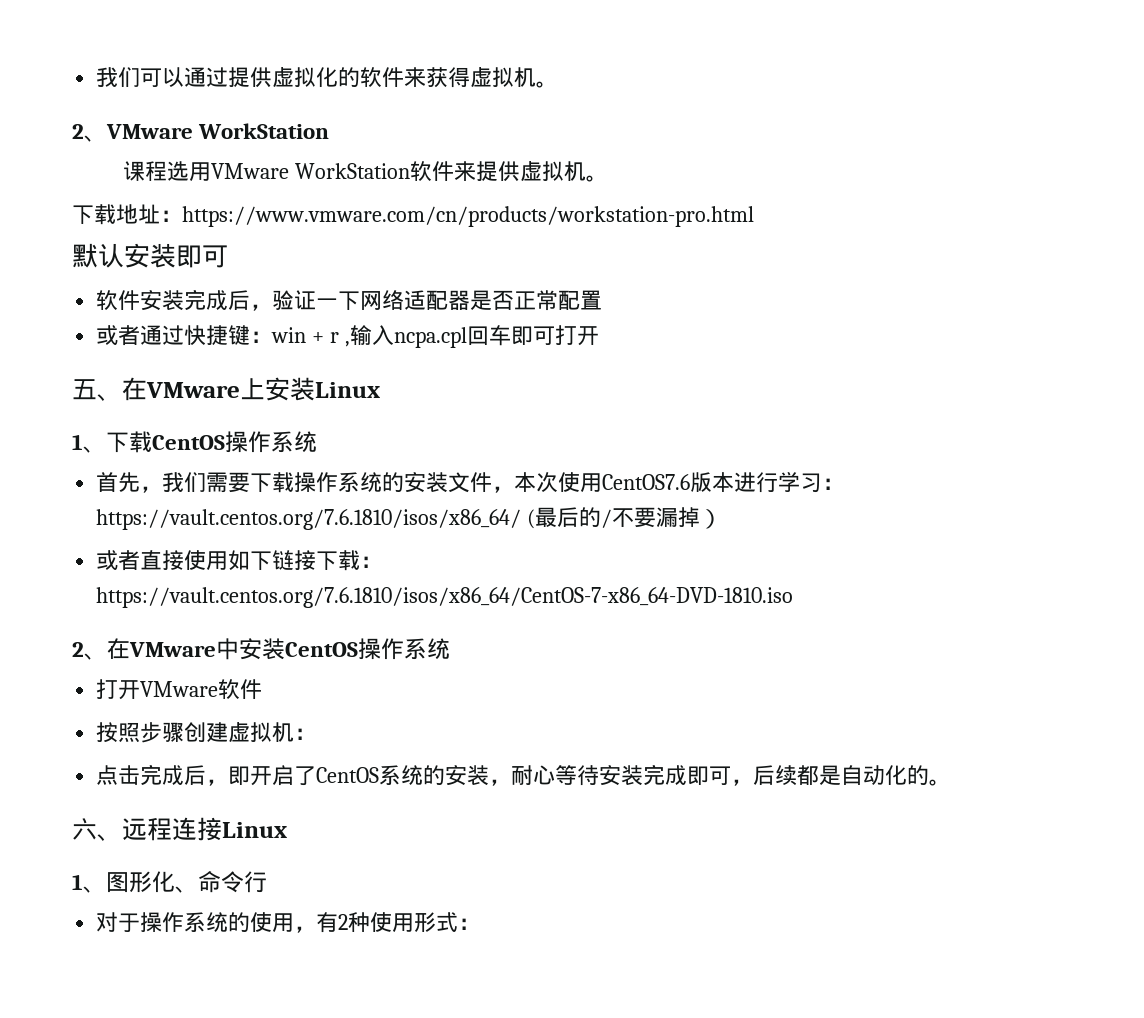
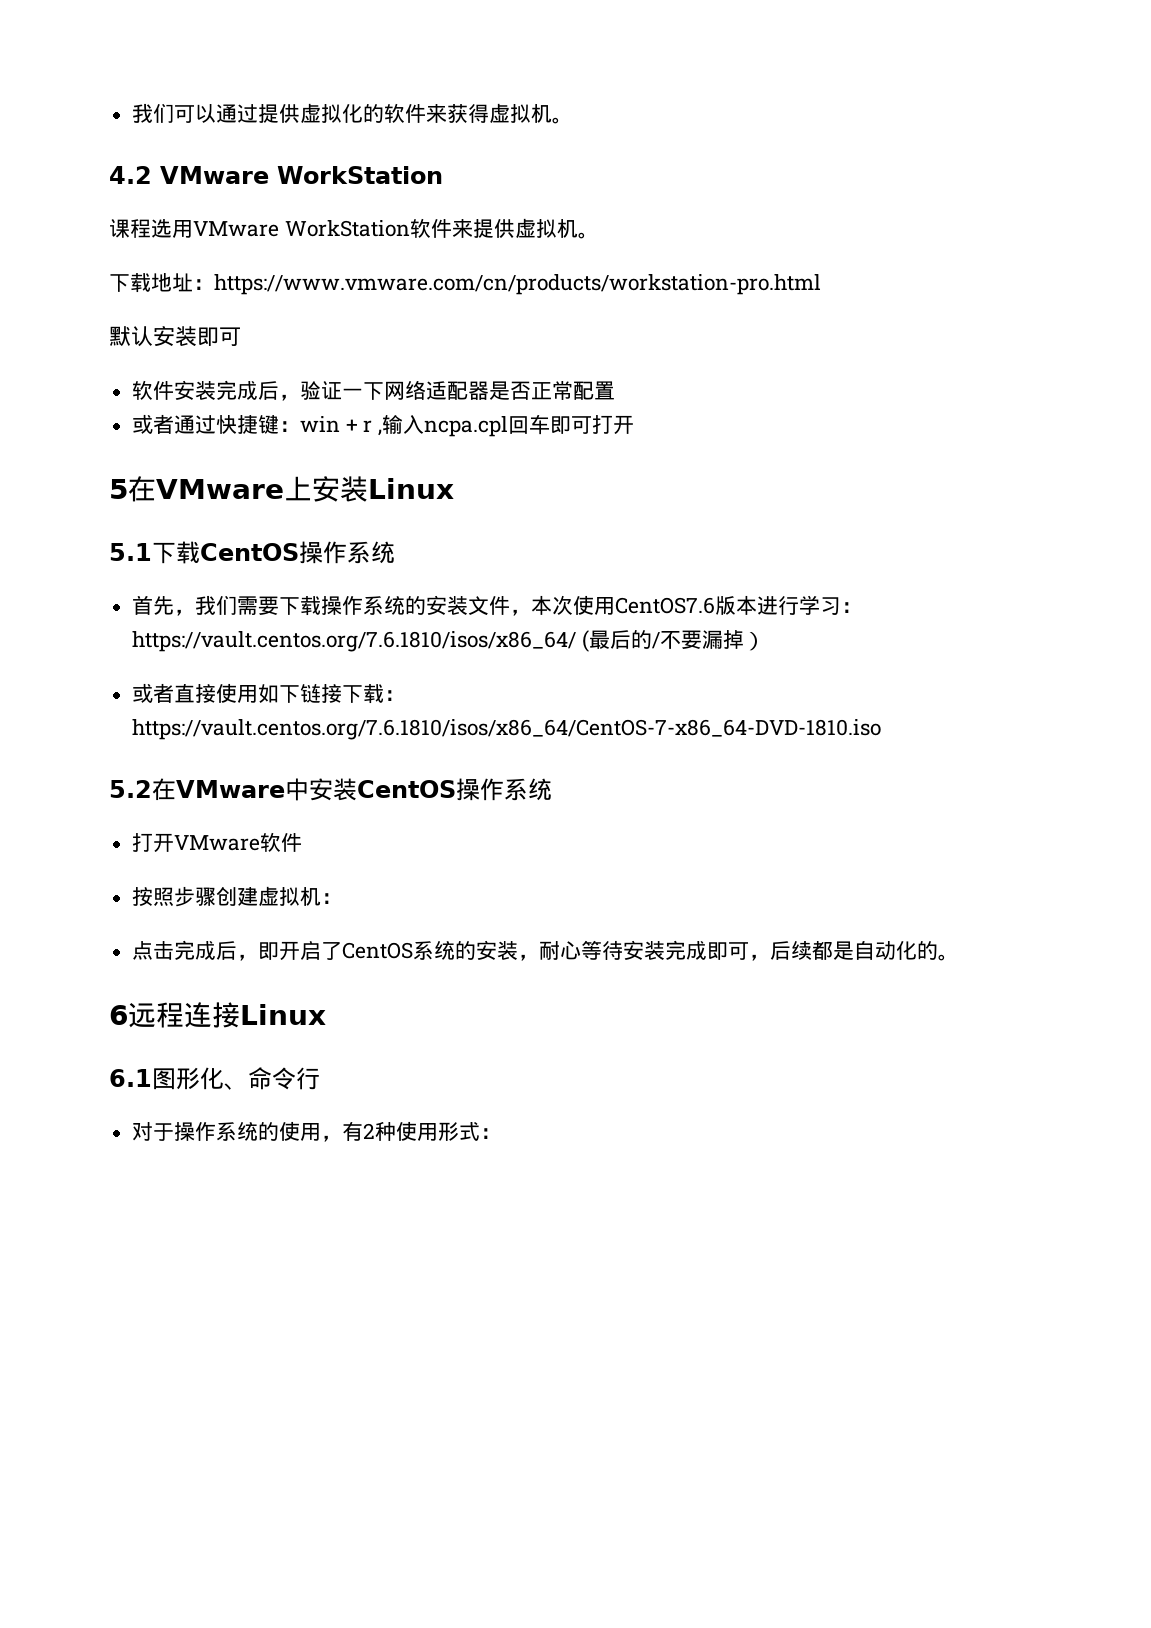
[72,124,107,142] 2、 -> [109,166,152,184] 4.2
[72,379,122,401] 五、 -> [109,479,128,499] 5
[72,434,106,453] 1、 -> [109,543,152,561] 5.1
[72,642,107,660] 2、 -> [109,780,152,798] 5.2
[72,818,122,841] 六、 -> [109,1005,128,1025] 6
[72,874,106,893] 1、 -> [109,1069,152,1087] 6.1

